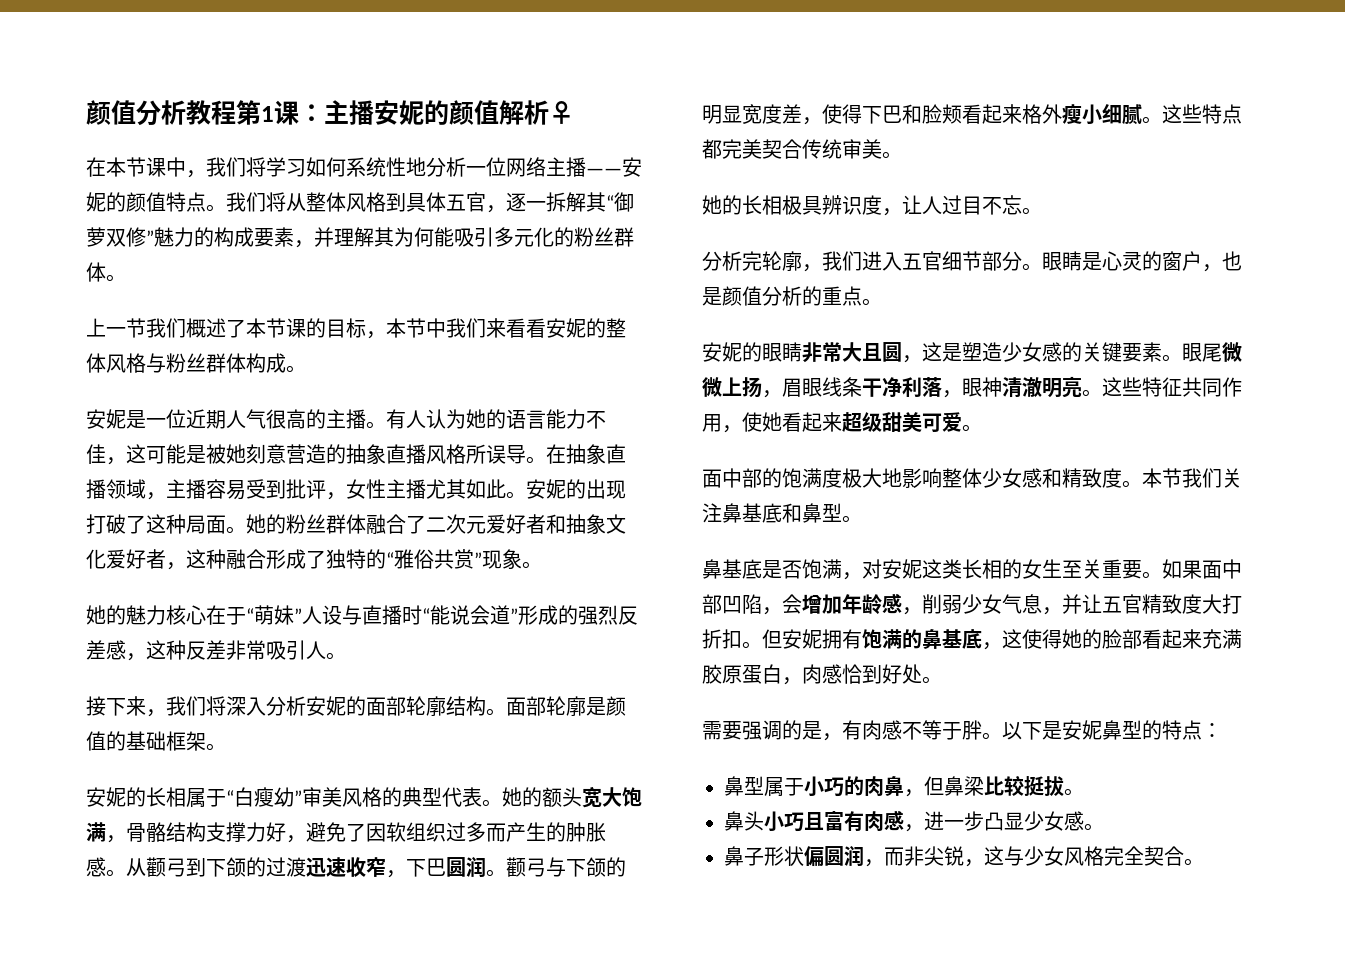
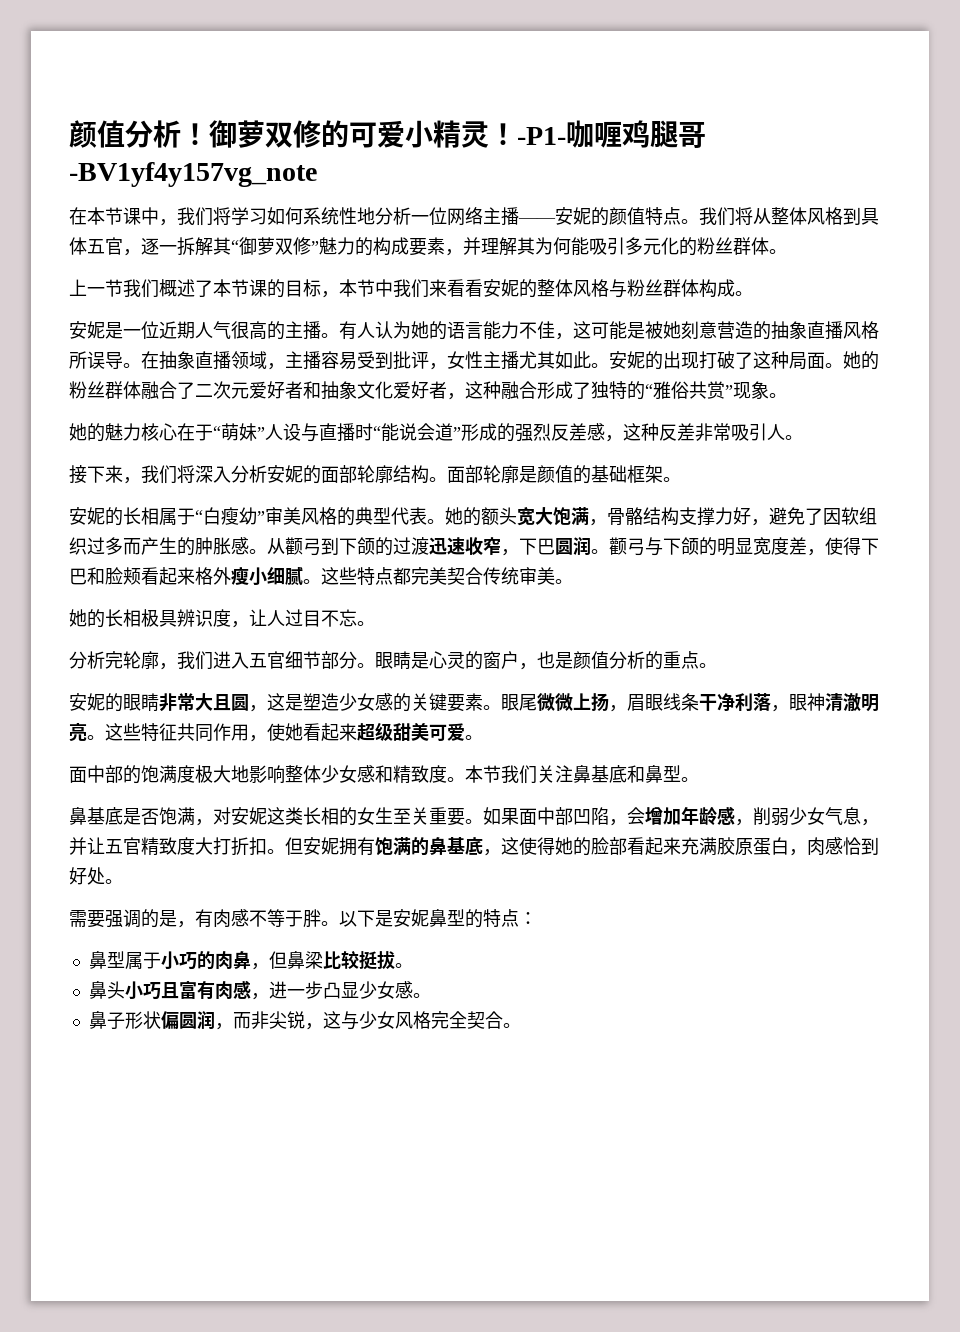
[86,100,574,126] 颜值分析教程第1课：主播安妮的颜值解析♀ -> [69,120,706,148] [69,162,317,187] 颜值分析！御萝双修的可爱小精灵！-P1-咖喱鸡腿哥-BV1yf4y157vg_note

